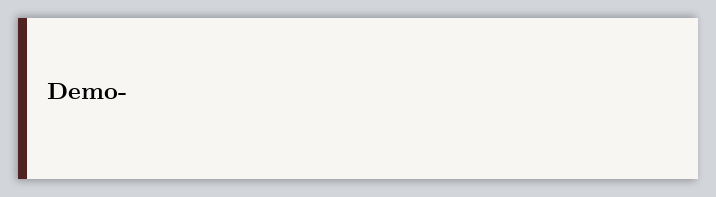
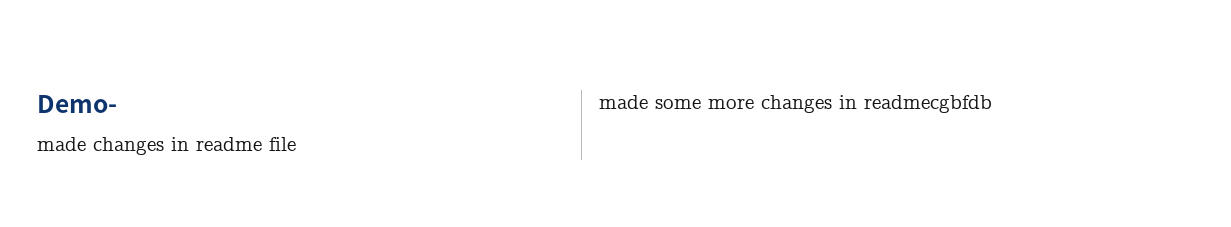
(127, 91) none -> [37,137,296,155] [599,95,992,113] // made changes in readme file // made some more changes in readmecgbfdb

